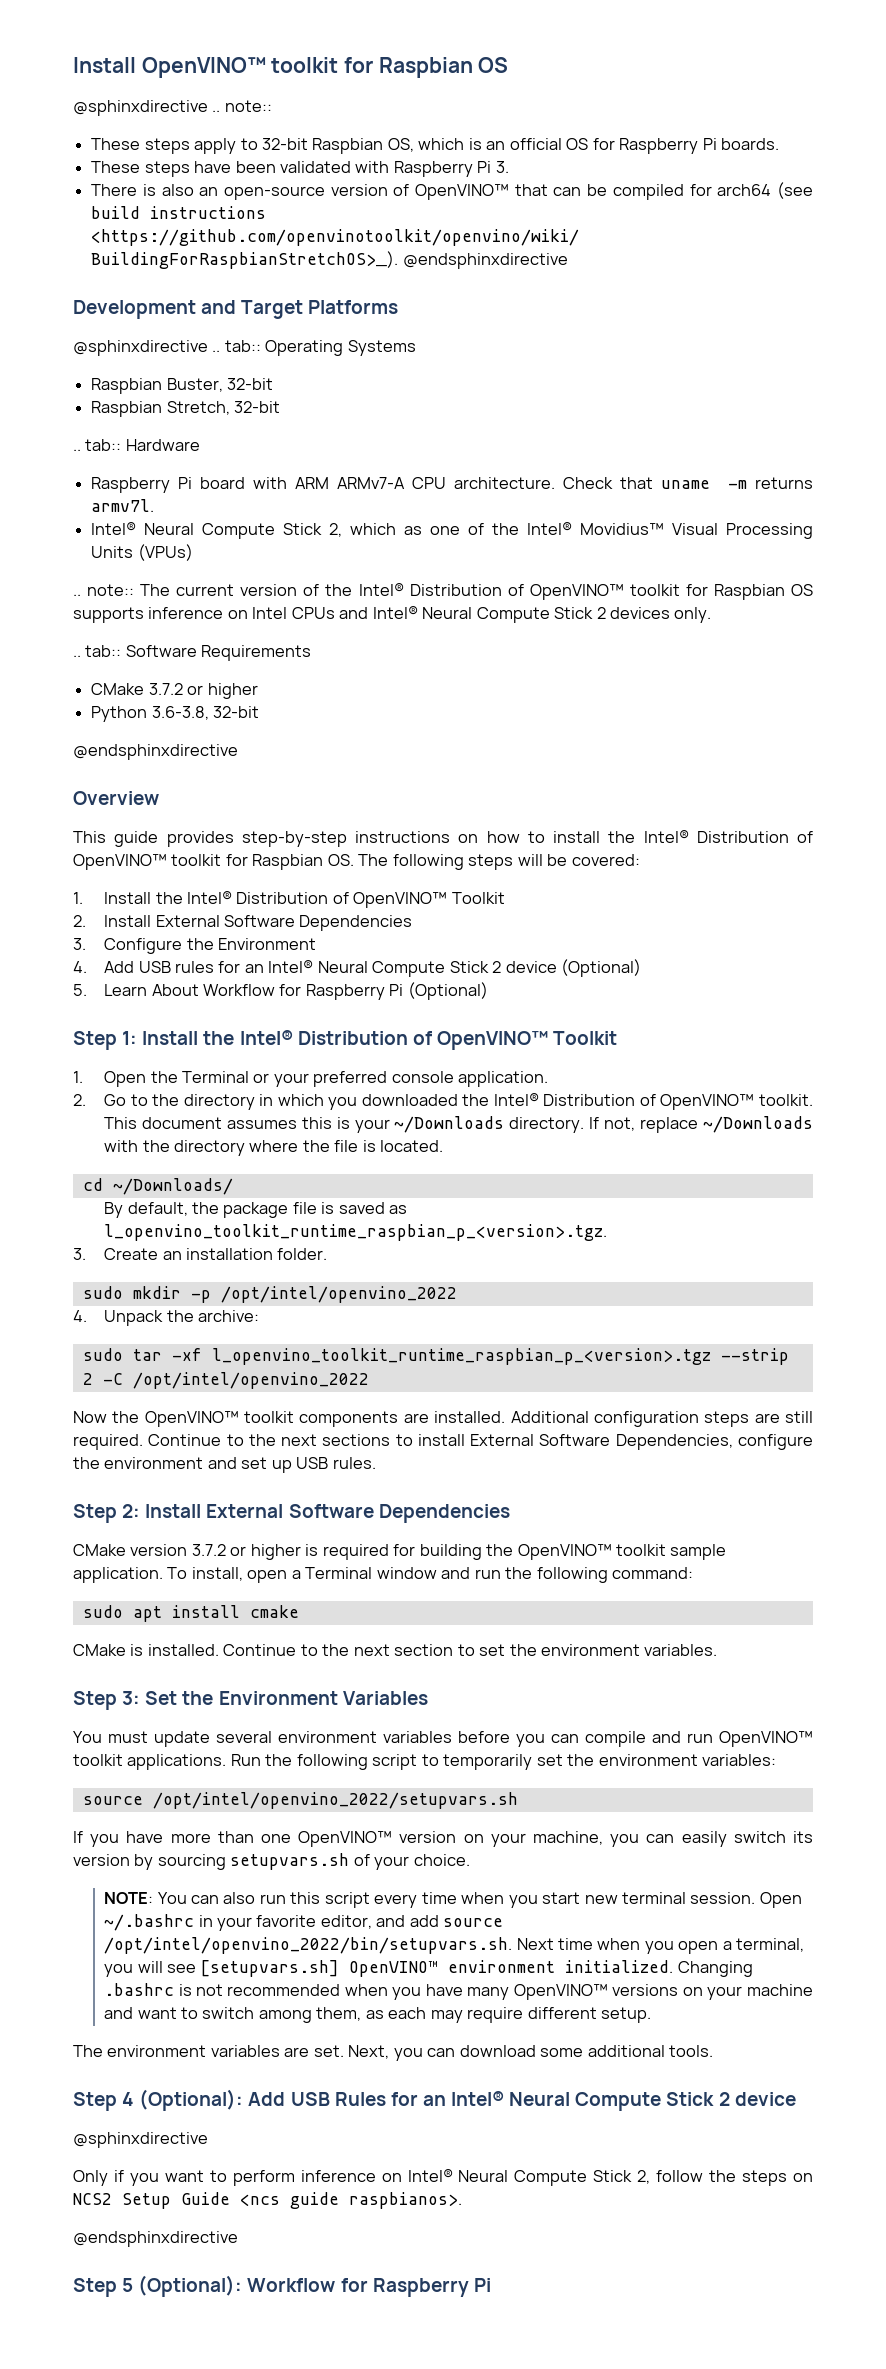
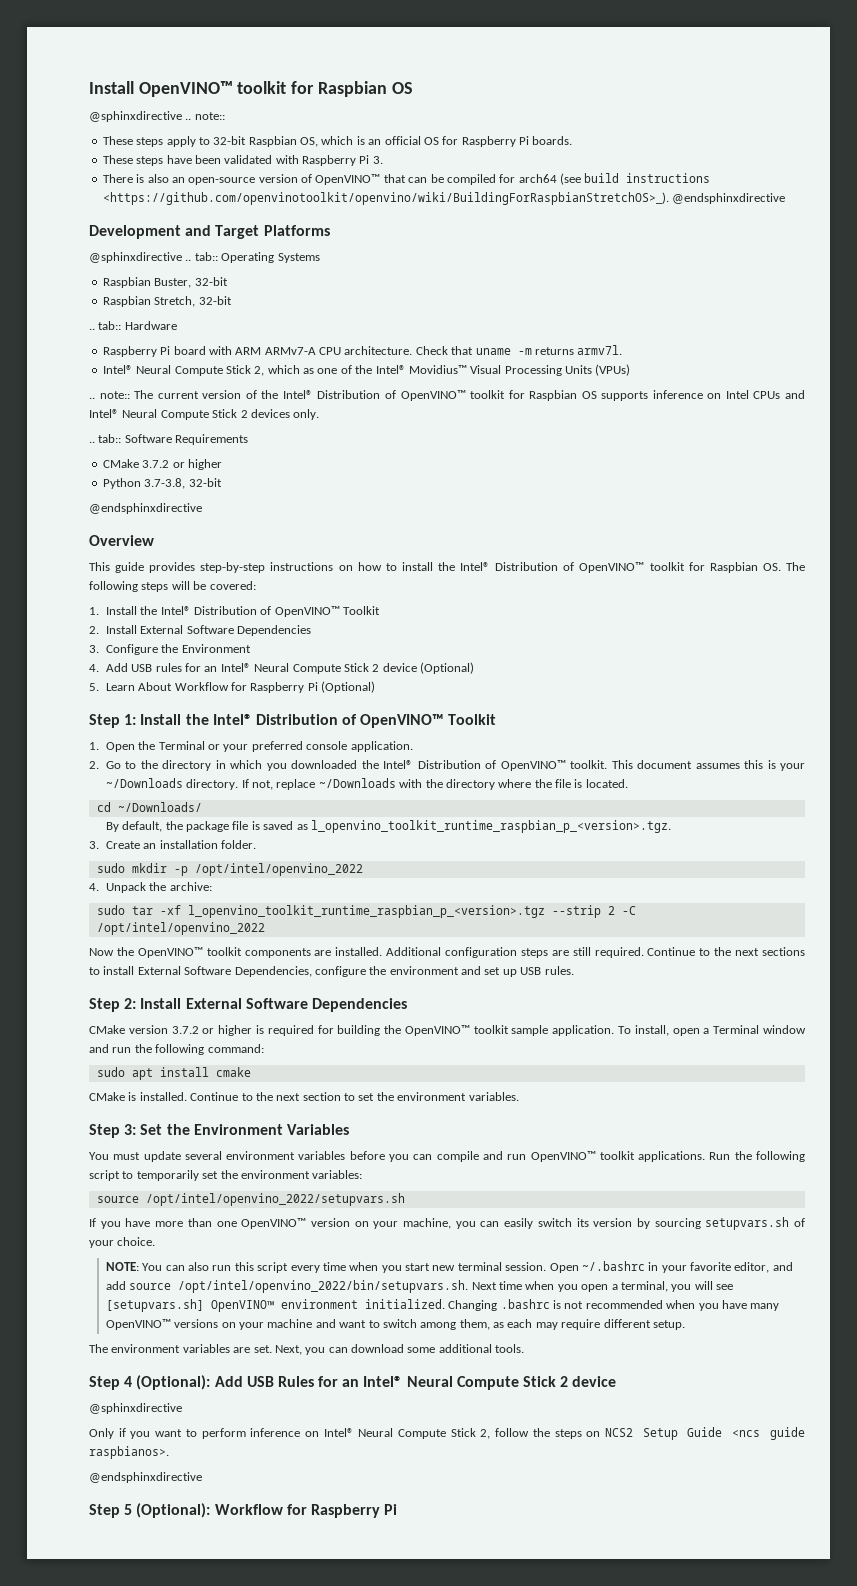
[151,706,209,720] 3.6-3.8, -> [144,478,186,489] 3.7-3.8,

